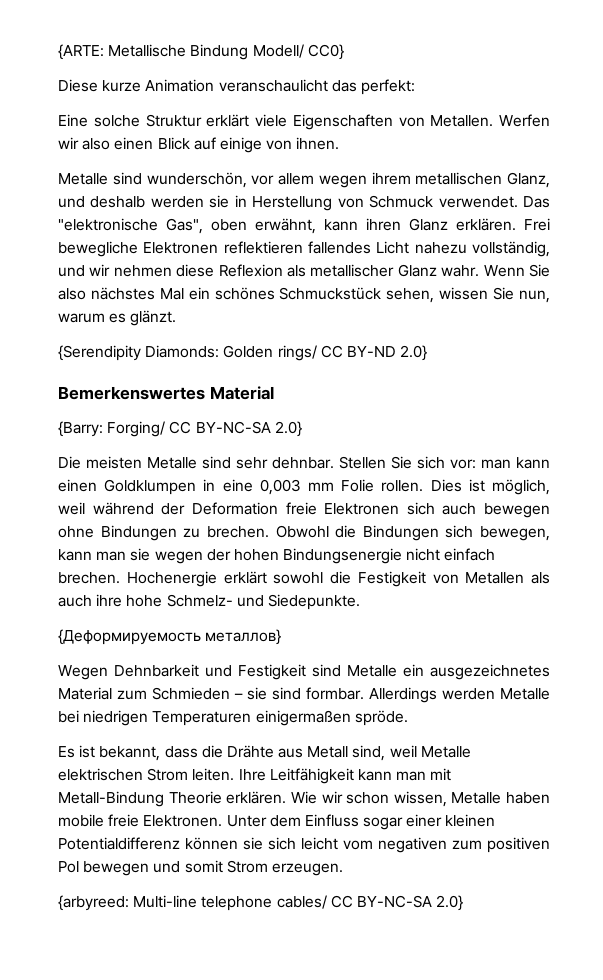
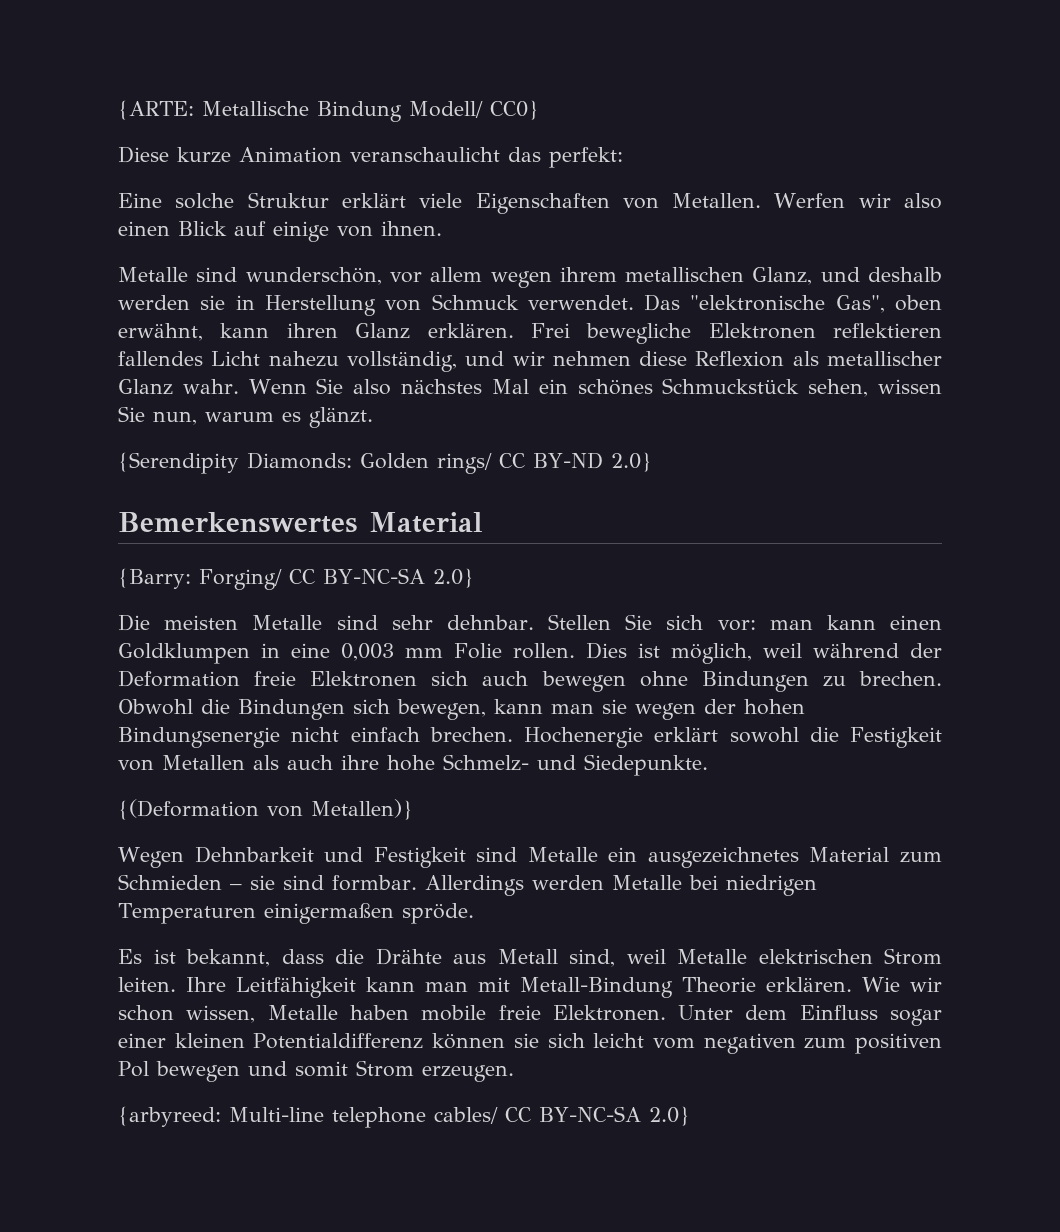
[58,629,282,645] {Деформируемость металлов} -> [118,799,413,820] {(Deformation von Metallen)}

